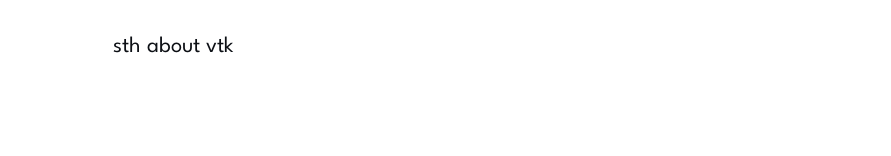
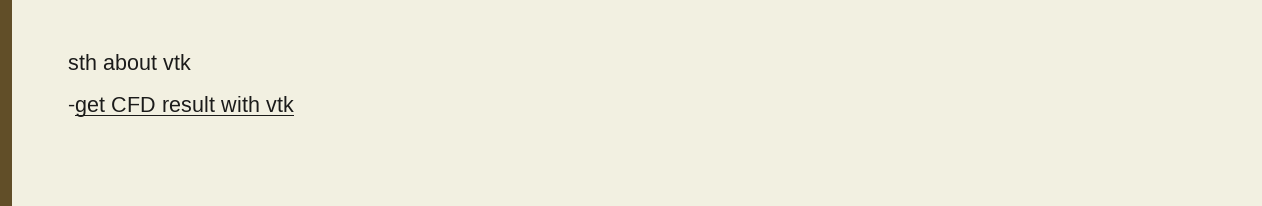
(235, 44) none -> [68,96,294,117] // -get CFD result with vtk

